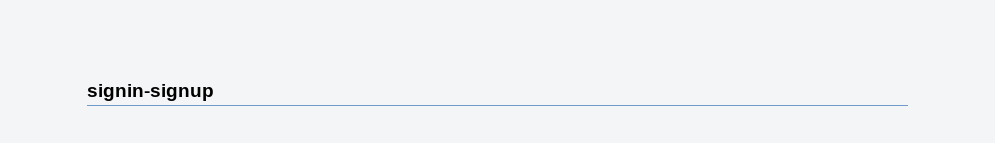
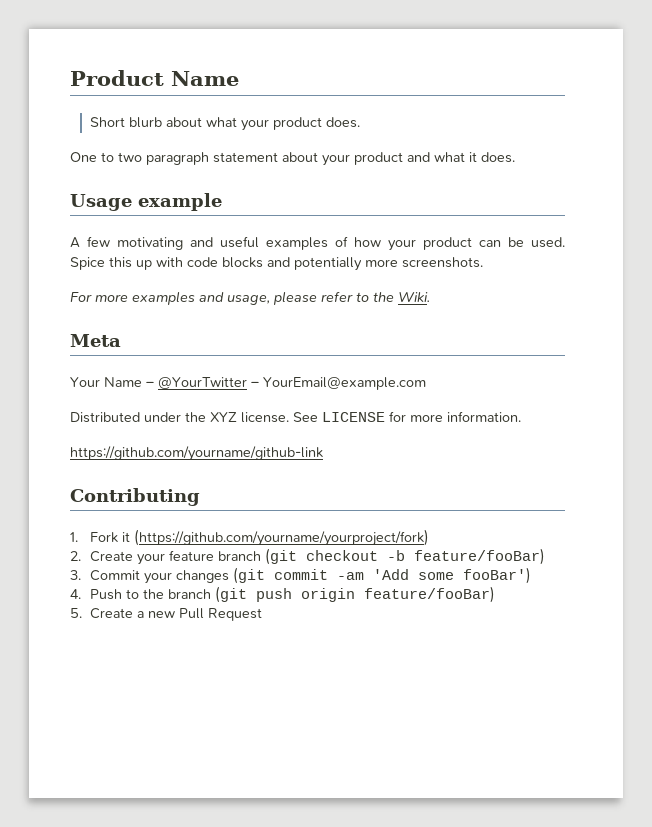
[87,84,214,101] signin-signup -> [70,70,239,86] [90,117,361,131] [70,152,515,166] [70,193,222,211] [70,236,565,251] [70,257,483,271] [70,291,430,305] [70,334,121,347] [70,377,426,390] [70,411,521,423] [70,446,323,461] [70,488,200,506] [70,529,430,546] [70,548,546,565] [70,567,532,584] [70,586,496,603] [70,608,263,621] Product Name // Short blurb about what your product does. // One to two paragraph statement about your product and what it does. // Usage example // A few motivating and useful examples of how your product can be used. Spice this up with code blocks and potentially more screenshots. // For more examples and usage, please refer to the Wiki. // Meta // Your Name – @YourTwitter – YourEmail@example.com // Distributed under the XYZ license. See LICENSE for more information. // https://github.com/yourname/github-link // Contributing // 1. Fork it (https://github.com/yourname/yourproject/fork) // 2. Create your feature branch (git checkout -b feature/fooBar) // 3. Commit your changes (git commit -am 'Add some fooBar') // 4. Push to the branch (git push origin feature/fooBar) // 5. Create a new Pull Request

